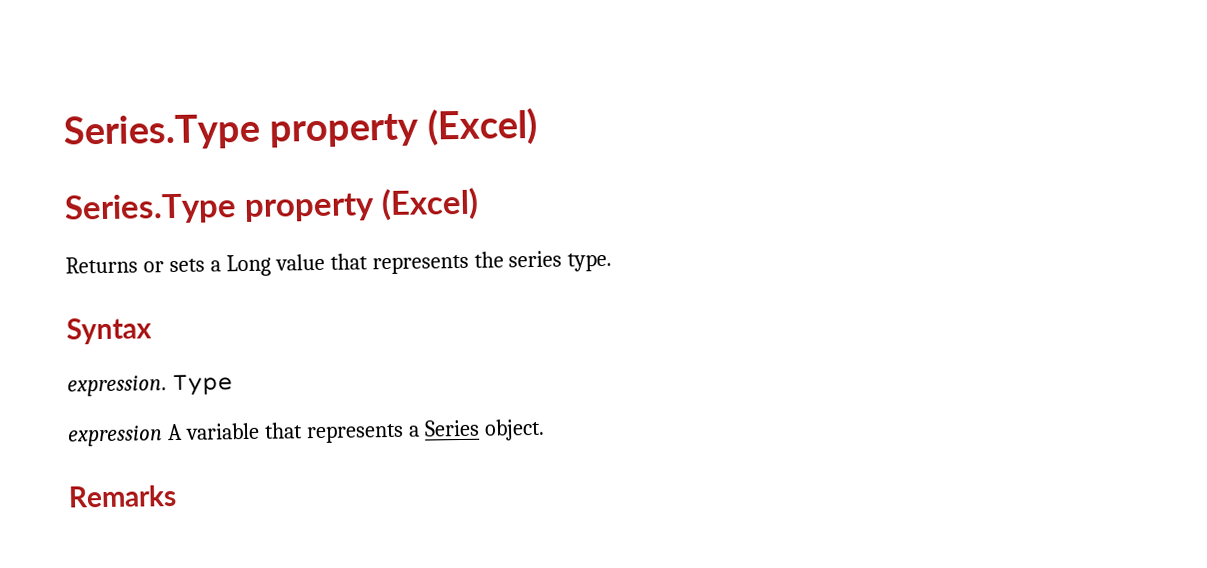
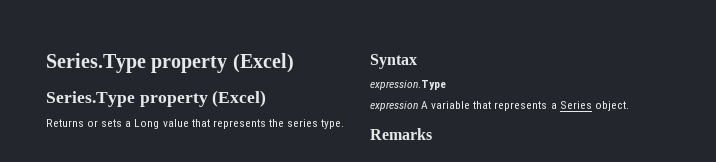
[67,374,233,397] expression. Type -> [370,80,446,90] expression.Type

